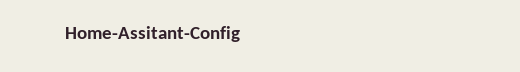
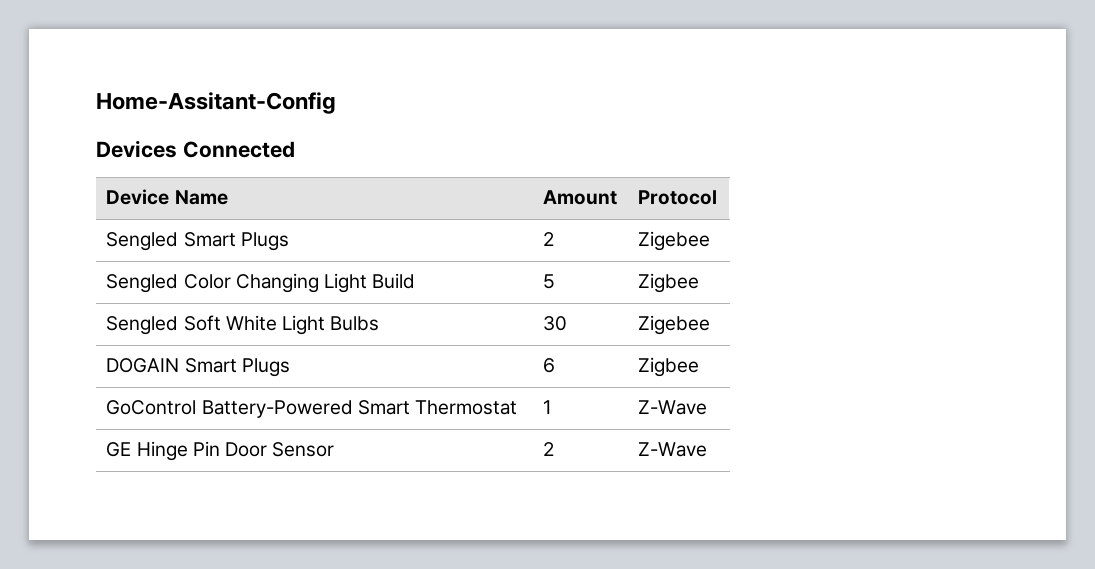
(240, 34) none -> [96,140,295,158] [106,189,228,205] [543,190,618,205] [638,190,718,205] [106,232,289,251] [543,232,555,246] [638,231,711,251] [106,273,416,293] [543,274,556,289] [638,273,700,293] [106,315,380,335] [543,316,568,331] [638,315,711,335] [106,358,290,377] [543,358,556,373] [638,357,700,377] [106,400,518,418] [543,400,553,414] [638,400,708,415] [106,441,335,461] [543,442,555,456] [638,442,708,457] // Devices Connected // Device Name | Amount | Protocol // Sengled Smart Plugs | 2 | Zigebee // Sengled Color Changing Light Build | 5 | Zigbee // Sengled Soft White Light Bulbs | 30 | Zigebee // DOGAIN Smart Plugs | 6 | Zigbee // GoControl Battery-Powered Smart Thermostat | 1 | Z-Wave // GE Hinge Pin Door Sensor | 2 | Z-Wave

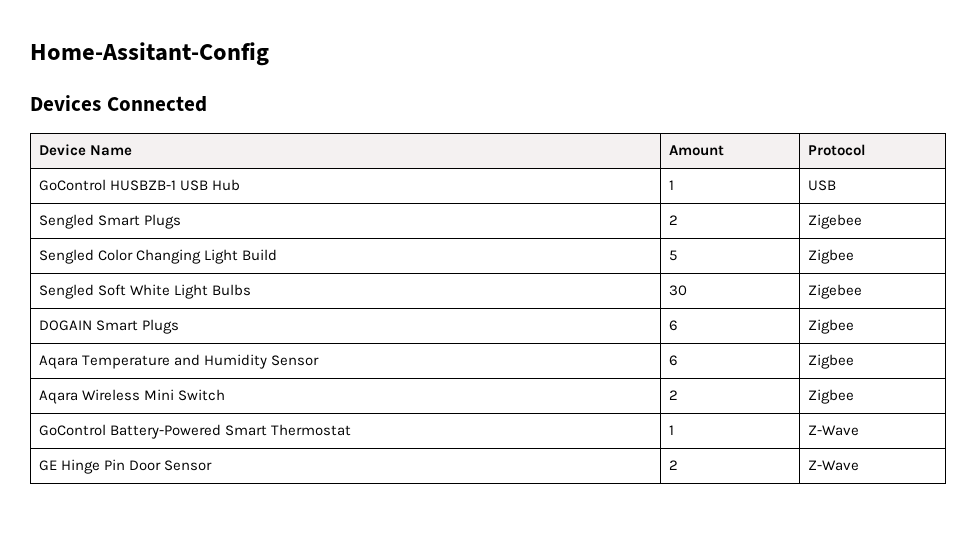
(718, 197) none -> [39,179,241,191] [669,180,675,190] [808,180,837,191] // GoControl HUSBZB-1 USB Hub | 1 | USB
(700, 367) none -> [39,354,320,369] [669,355,679,366] [808,354,855,369] [39,389,226,404] [669,390,679,400] [808,389,855,404] // Aqara Temperature and Humidity Sensor | 6 | Zigbee // Aqara Wireless Mini Switch | 2 | Zigbee

